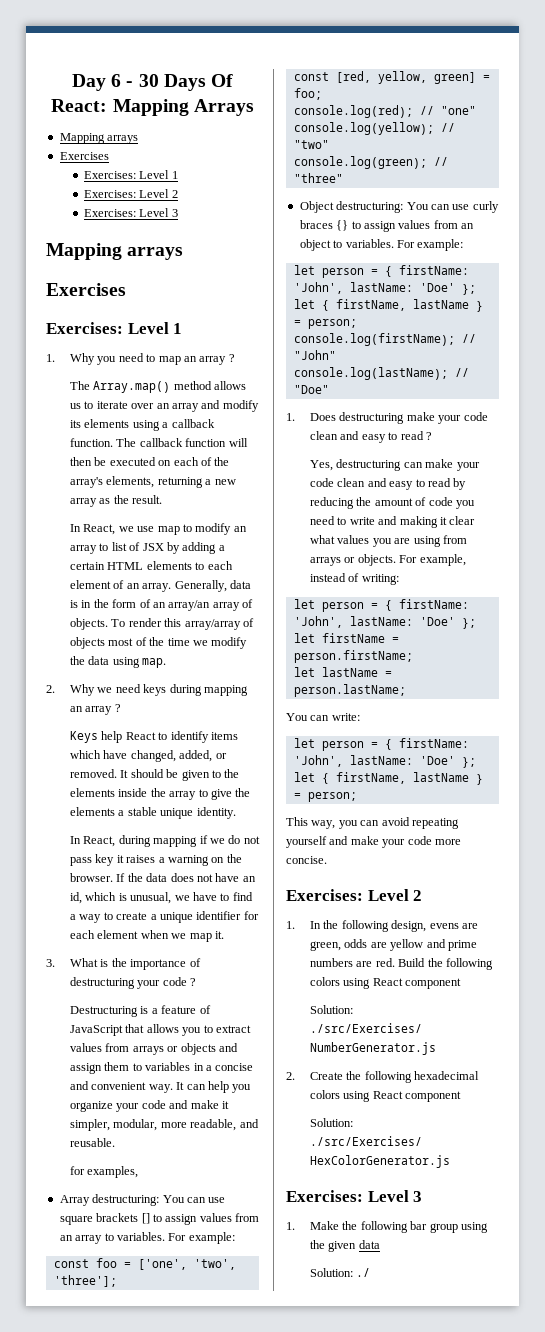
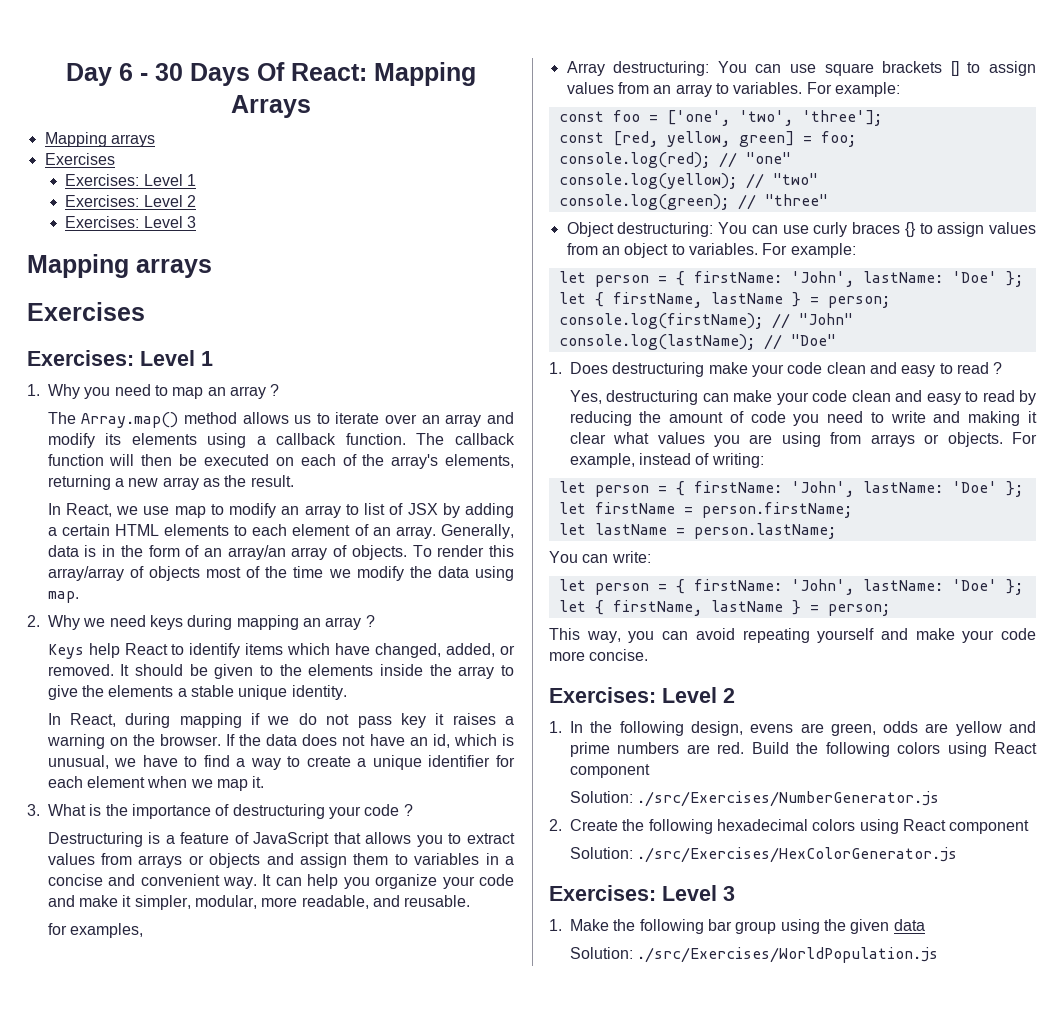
[356,1268,371,1277] ./ -> [636,947,938,963] ./src/Exercises/WorldPopulation.js

